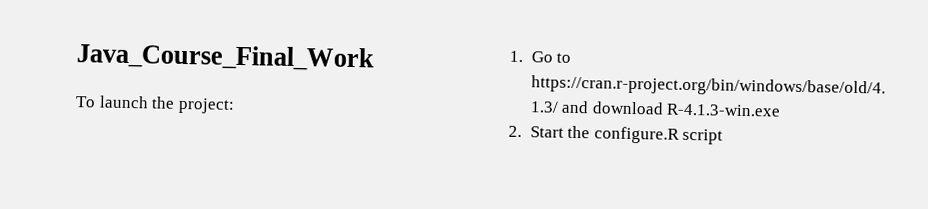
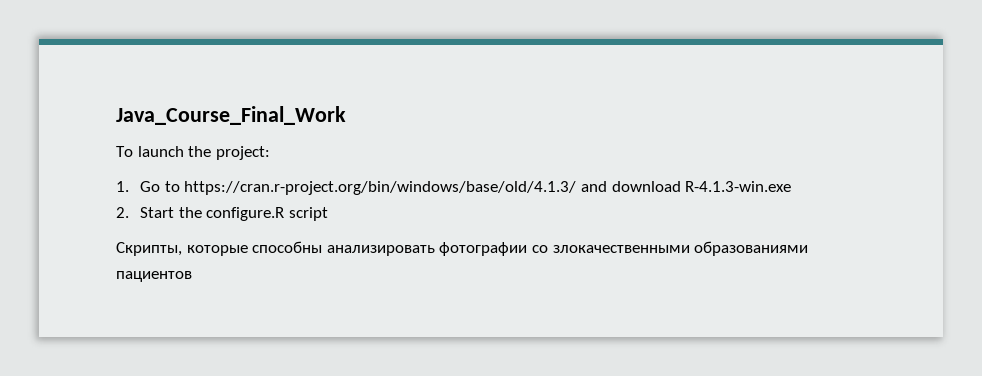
(724, 136) none -> [116,241,809,256] [116,271,192,282] // Скрипты, которые способны анализировать фотографии со злокачественными образованиями пациентов

